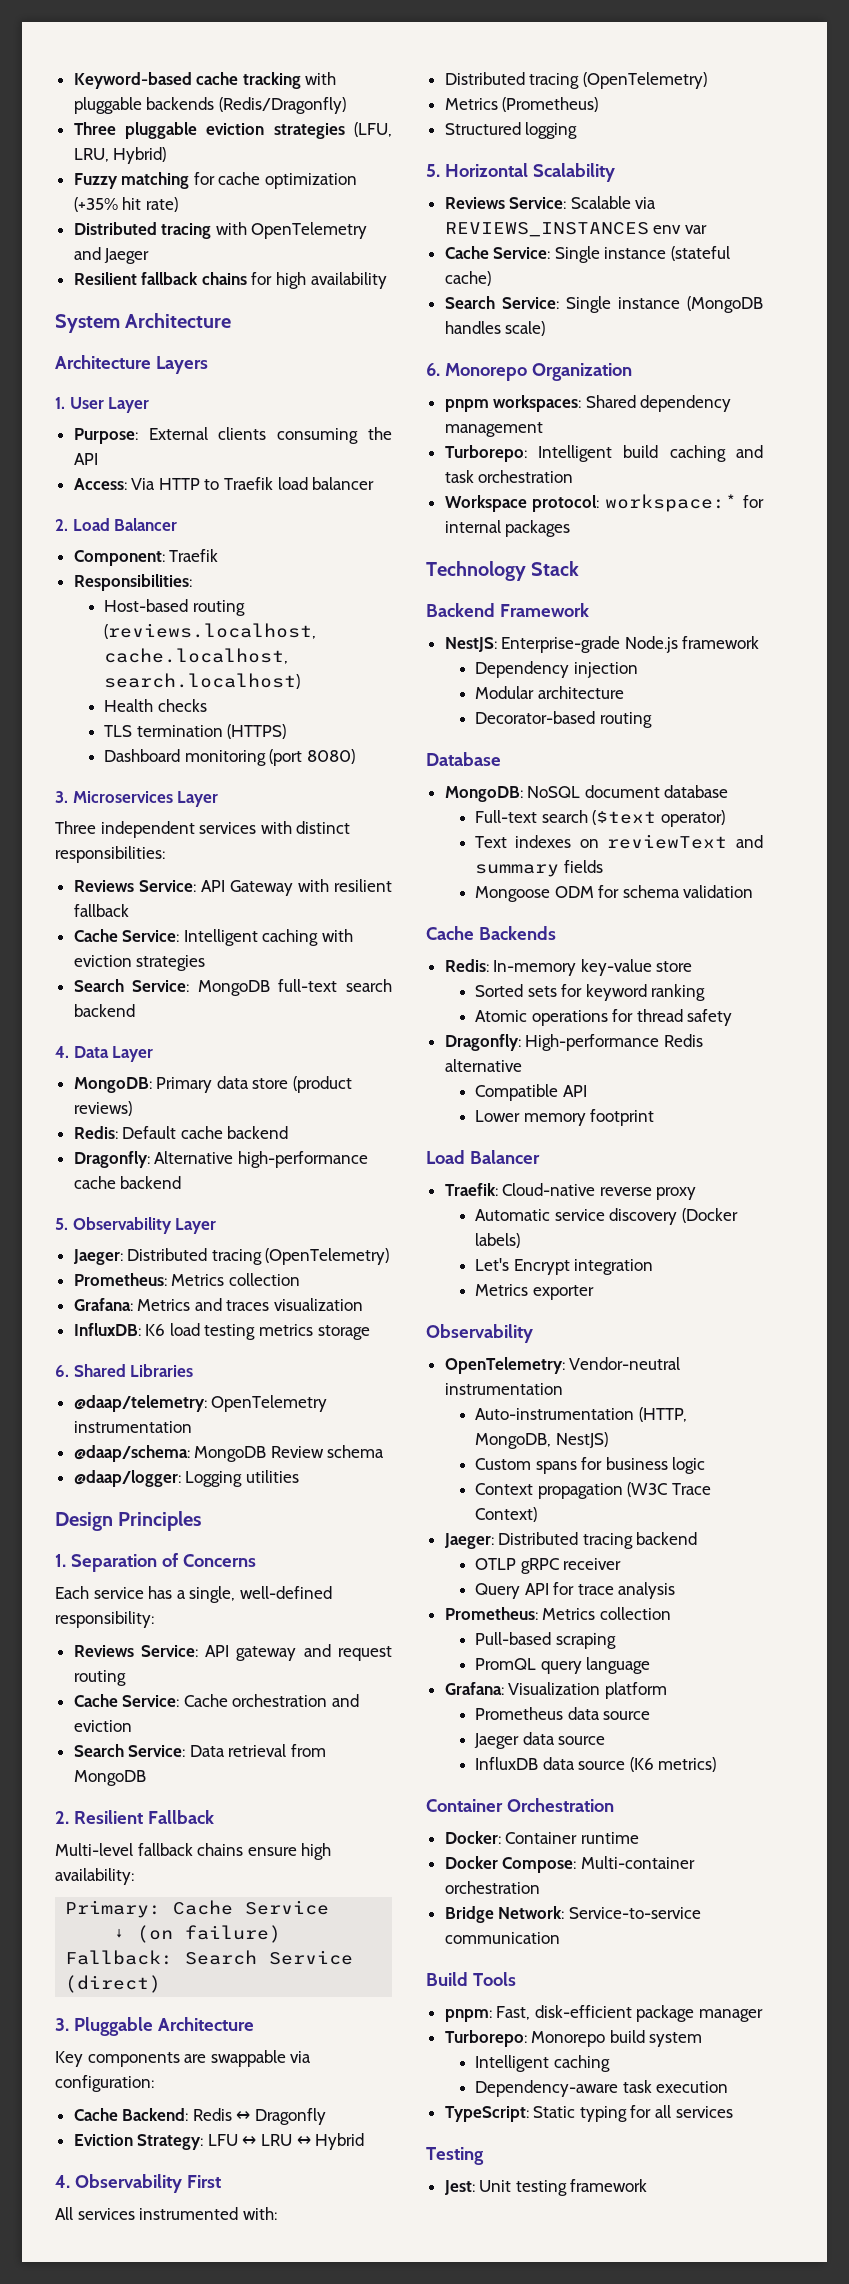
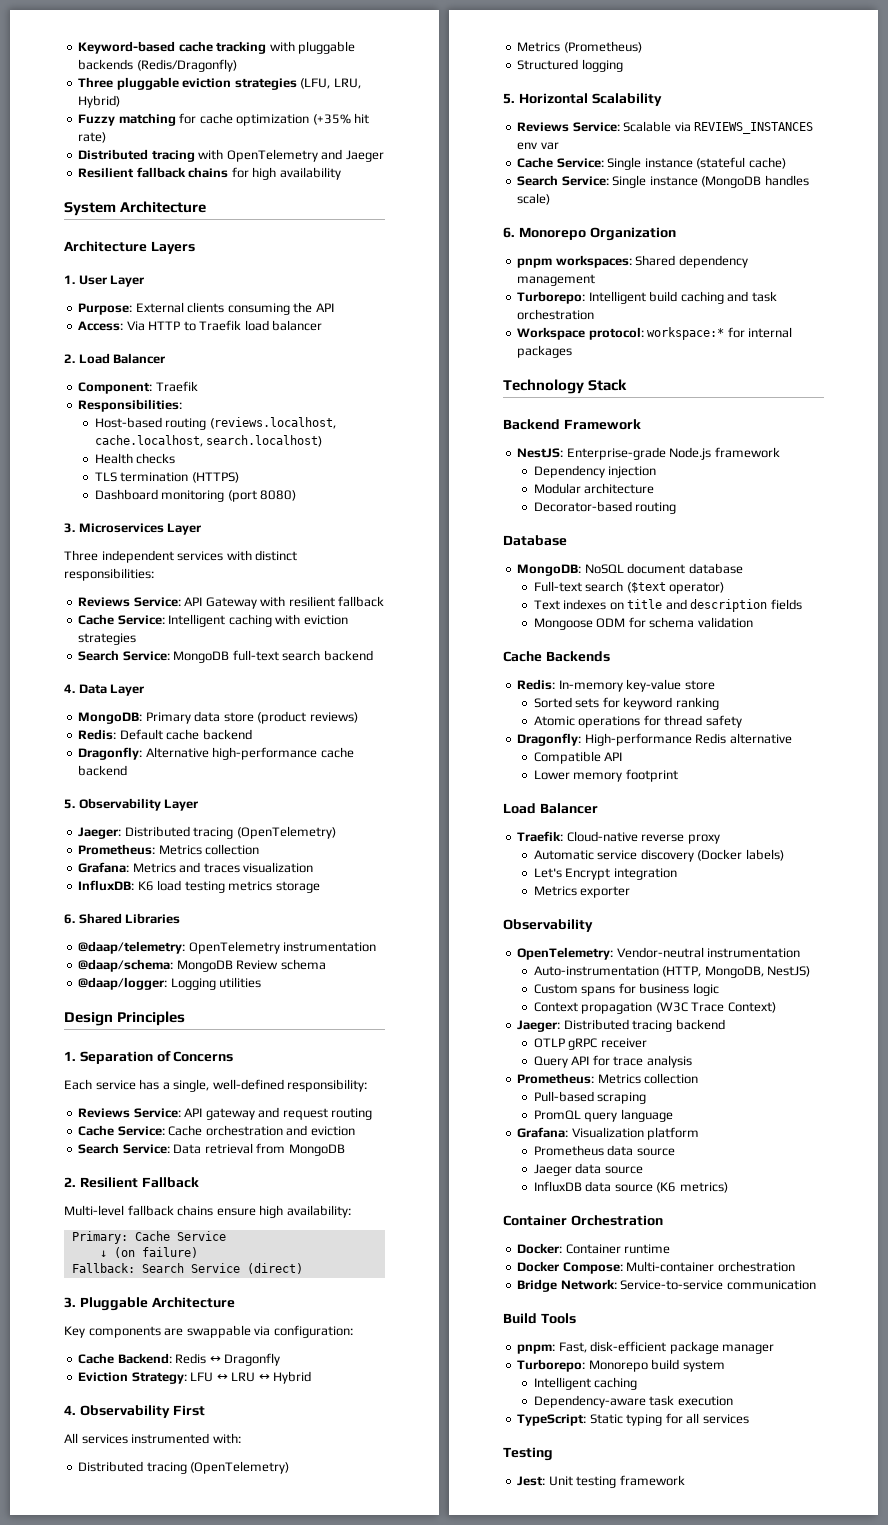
[607,834,763,849] [474,864,559,877] reviewText and summary -> [627,599,768,612] title and description

